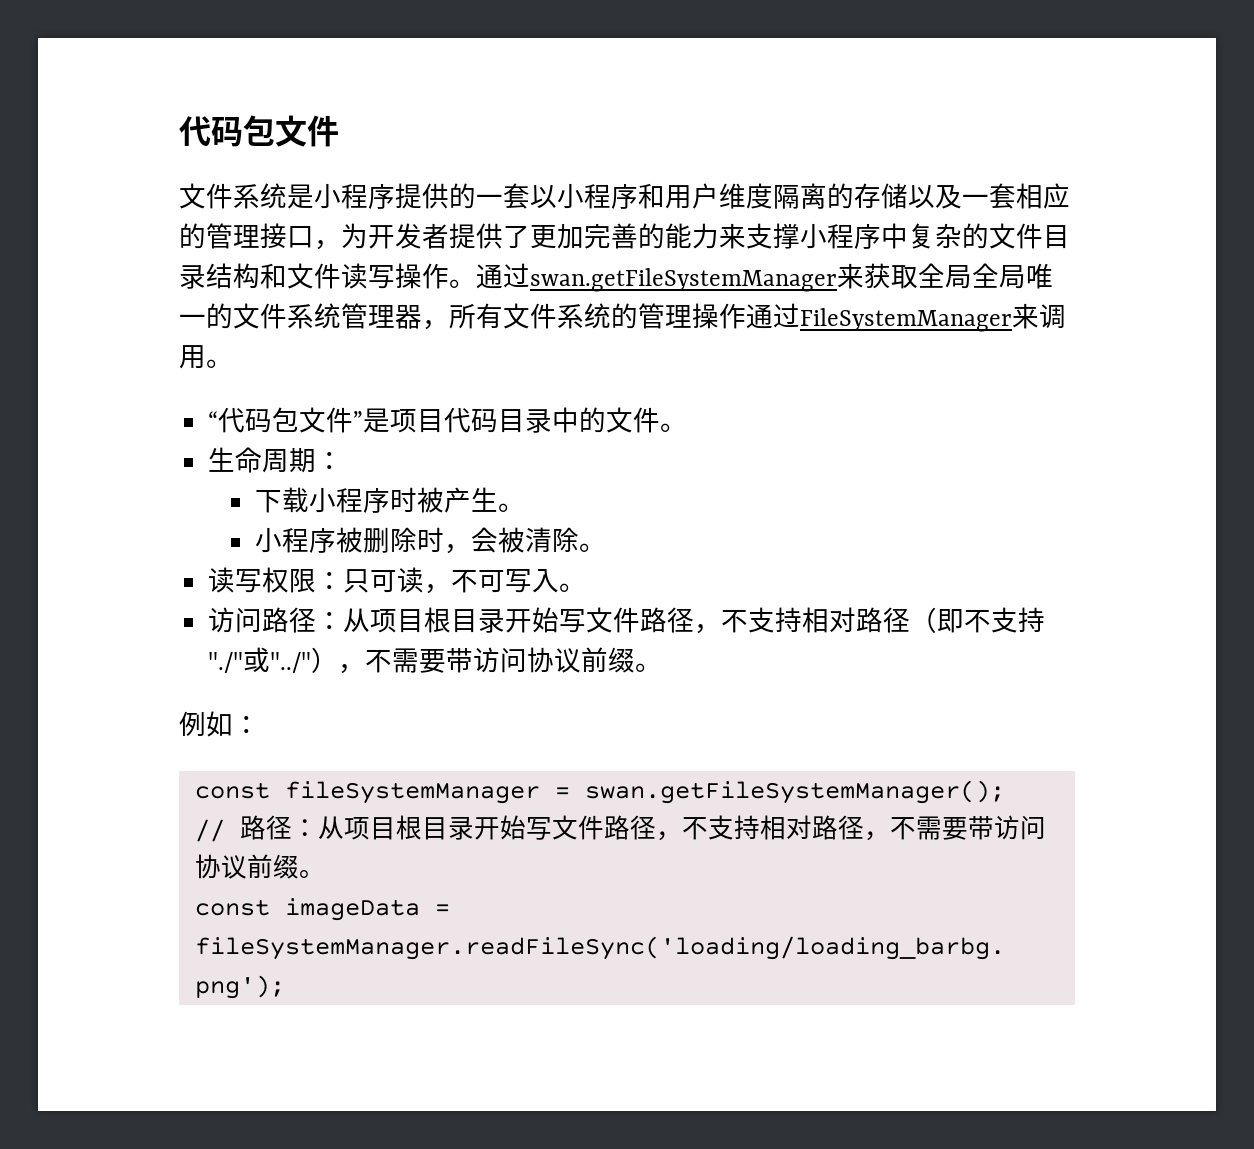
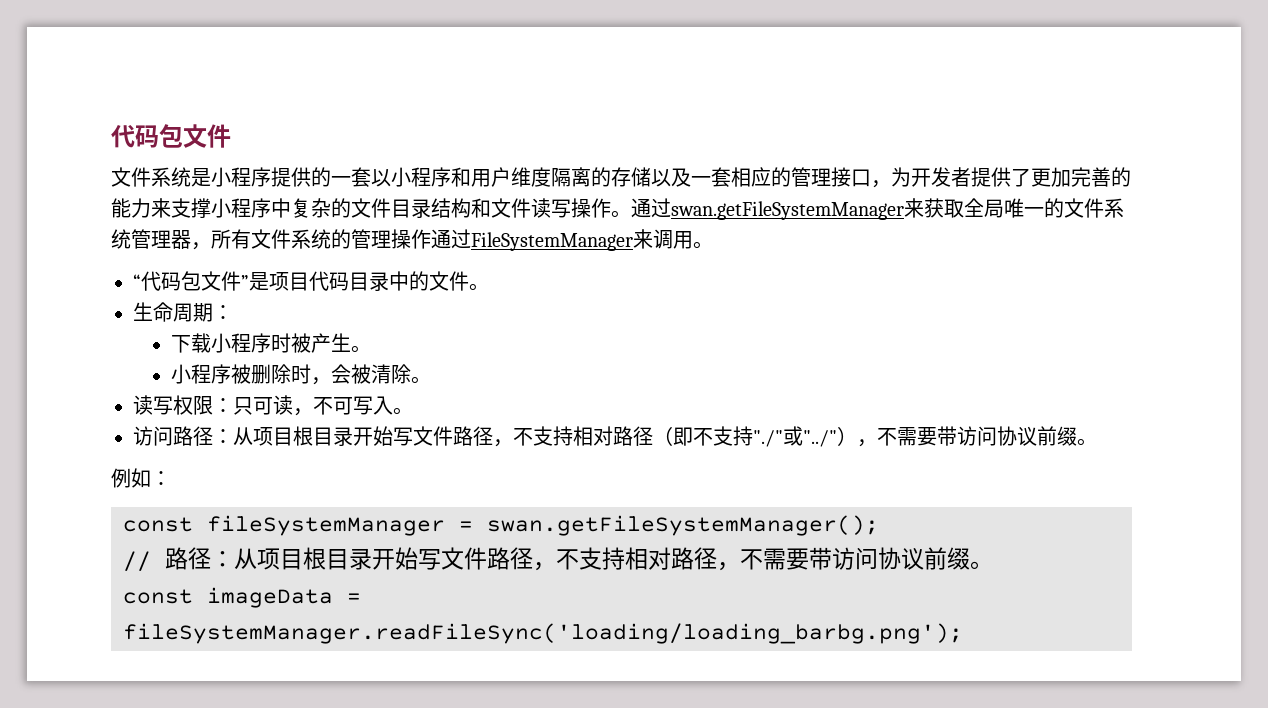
[972,263,1026,289] 全局 -> (1004, 208) none

